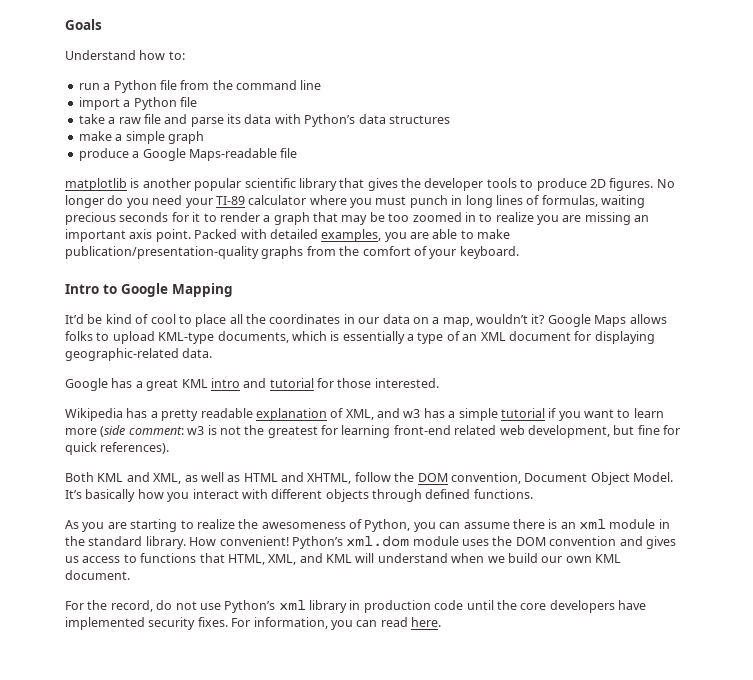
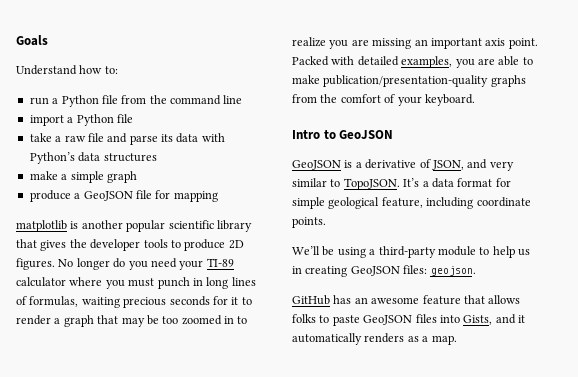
[142,148,298,161] Google Maps-readable file -> [83,190,218,202] GeoJSON file for mapping
[121,283,233,297] [65,314,667,327] [65,331,655,344] [65,348,213,361] [65,378,439,391] [65,408,664,421] [65,425,680,438] [65,442,170,455] [65,472,673,485] [65,489,533,502] [65,519,670,532] [65,536,676,549] [65,553,621,565] [65,570,130,580] [65,600,646,613] [65,617,441,630] Google Mapping // It’d be kind of cool to place all the coordinates in our data on a map, wouldn’t it? Google Maps allows folks to upload KML-type documents, which is essentially a type of an XML document for displaying geographic-related data. // Google has a great KML intro and tutorial for those interested. // Wikipedia has a pretty readable explanation of XML, and w3 has a simple tutorial if you want to learn more (side comment: w3 is not the greatest for learning front-end related web development, but fine for quick references). // Both KML and XML, as well as HTML and XHTML, follow the DOM convention, Document Object Model. It’s basically how you interact with different objects through defined functions. // As you are starting to realize the awesomeness of Python, you can assume there is an xml module in the standard library. How convenient! Python’s xml.dom module uses the DOM convention and gives us access to functions that HTML, XML, and KML will understand when we build our own KML document. // For the record, do not use Python’s xml library in production code until the core developers have implemented security fixes. For information, you can read here. -> [339,130,394,139] [292,159,514,171] [292,178,511,190] [292,197,531,209] [292,217,326,228] [292,246,530,258] [292,265,476,277] [292,295,521,305] [292,314,525,326] [292,333,457,345] GeoJSON // GeoJSON is a derivative of JSON, and very similar to TopoJSON. It’s a data format for simple geological feature, including coordinate points. // We’ll be using a third-party module to help us in creating GeoJSON files: geojson. // GitHub has an awesome feature that allows folks to paste GeoJSON files into Gists, and it automatically renders as a map.

